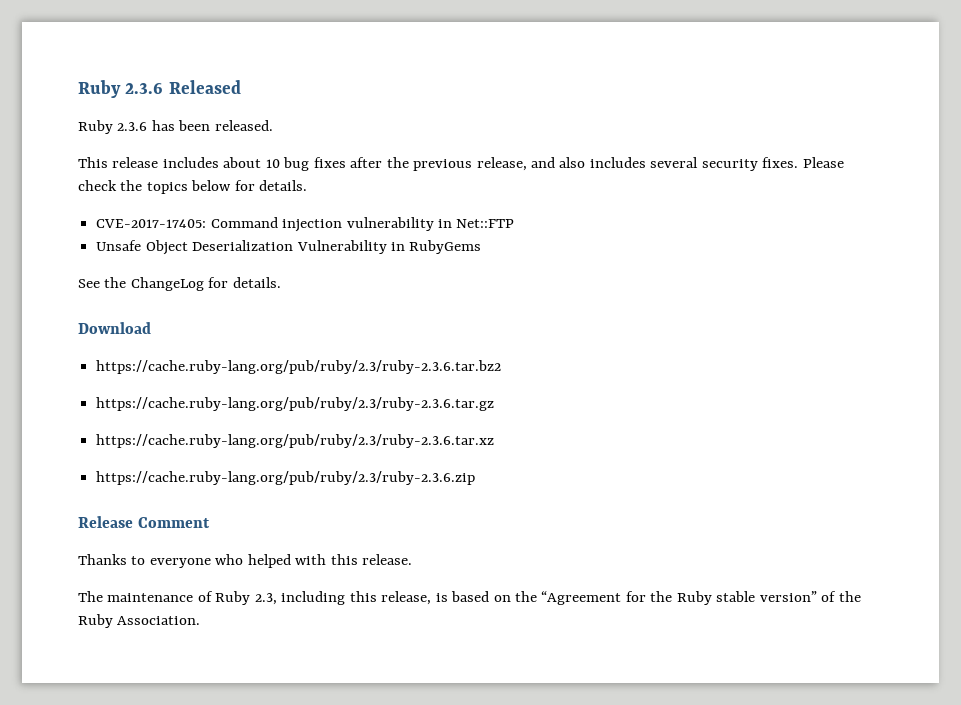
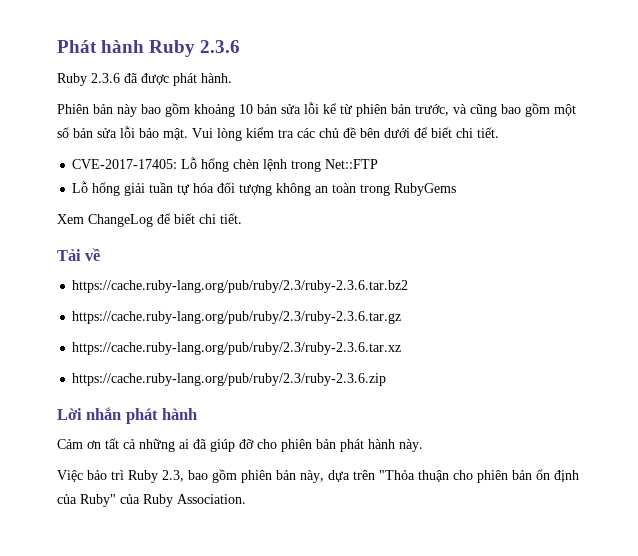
[78,80,241,98] [78,120,273,134] [78,157,844,171] [78,180,308,194] [96,217,515,232] [96,240,482,255] [78,277,281,291] [78,322,151,334] [96,360,502,374] [96,397,495,411] [96,434,495,448] [96,471,476,485] [78,516,210,528] [78,554,413,568] [78,591,861,605] Ruby 2.3.6 Released // Ruby 2.3.6 has been released. // This release includes about 10 bug fixes after the previous release, and also includes several security fixes. Please check the topics below for details. // CVE-2017-17405: Command injection vulnerability in Net::FTP // Unsafe Object Deserialization Vulnerability in RubyGems // See the ChangeLog for details. // Download // https://cache.ruby-lang.org/pub/ruby/2.3/ruby-2.3.6.tar.bz2 // https://cache.ruby-lang.org/pub/ruby/2.3/ruby-2.3.6.tar.gz // https://cache.ruby-lang.org/pub/ruby/2.3/ruby-2.3.6.tar.xz // https://cache.ruby-lang.org/pub/ruby/2.3/ruby-2.3.6.zip // Release Comment // Thanks to everyone who helped with this release. // The maintenance of Ruby 2.3, including this release, is based on the “Agreement for the Ruby stable version” of the -> [57,40,241,57] [57,73,232,86] [57,102,576,117] [57,126,499,141] [72,157,379,172] [72,181,457,196] [57,213,242,227] [57,248,101,261] [72,280,409,293] [72,311,402,324] [72,342,402,355] [72,373,387,386] [57,407,198,424] [57,438,423,452] [57,469,579,483] [57,494,140,507] Phát hành Ruby 2.3.6 // Ruby 2.3.6 đã được phát hành. // Phiên bản này bao gồm khoảng 10 bản sửa lỗi kể từ phiên bản trước, và cũng bao gồm một số bản sửa lỗi bảo mật. Vui lòng kiểm tra các chủ đề bên dưới để biết chi tiết. // CVE-2017-17405: Lỗ hổng chèn lệnh trong Net::FTP // Lỗ hổng giải tuần tự hóa đối tượng không an toàn trong RubyGems // Xem ChangeLog để biết chi tiết. // Tải về // https://cache.ruby-lang.org/pub/ruby/2.3/ruby-2.3.6.tar.bz2 // https://cache.ruby-lang.org/pub/ruby/2.3/ruby-2.3.6.tar.gz // https://cache.ruby-lang.org/pub/ruby/2.3/ruby-2.3.6.tar.xz // https://cache.ruby-lang.org/pub/ruby/2.3/ruby-2.3.6.zip // Lời nhắn phát hành // Cảm ơn tất cả những ai đã giúp đỡ cho phiên bản phát hành này. // Việc bảo trì Ruby 2.3, bao gồm phiên bản này, dựa trên "Thỏa thuận cho phiên bản ổn định của Ruby" của

